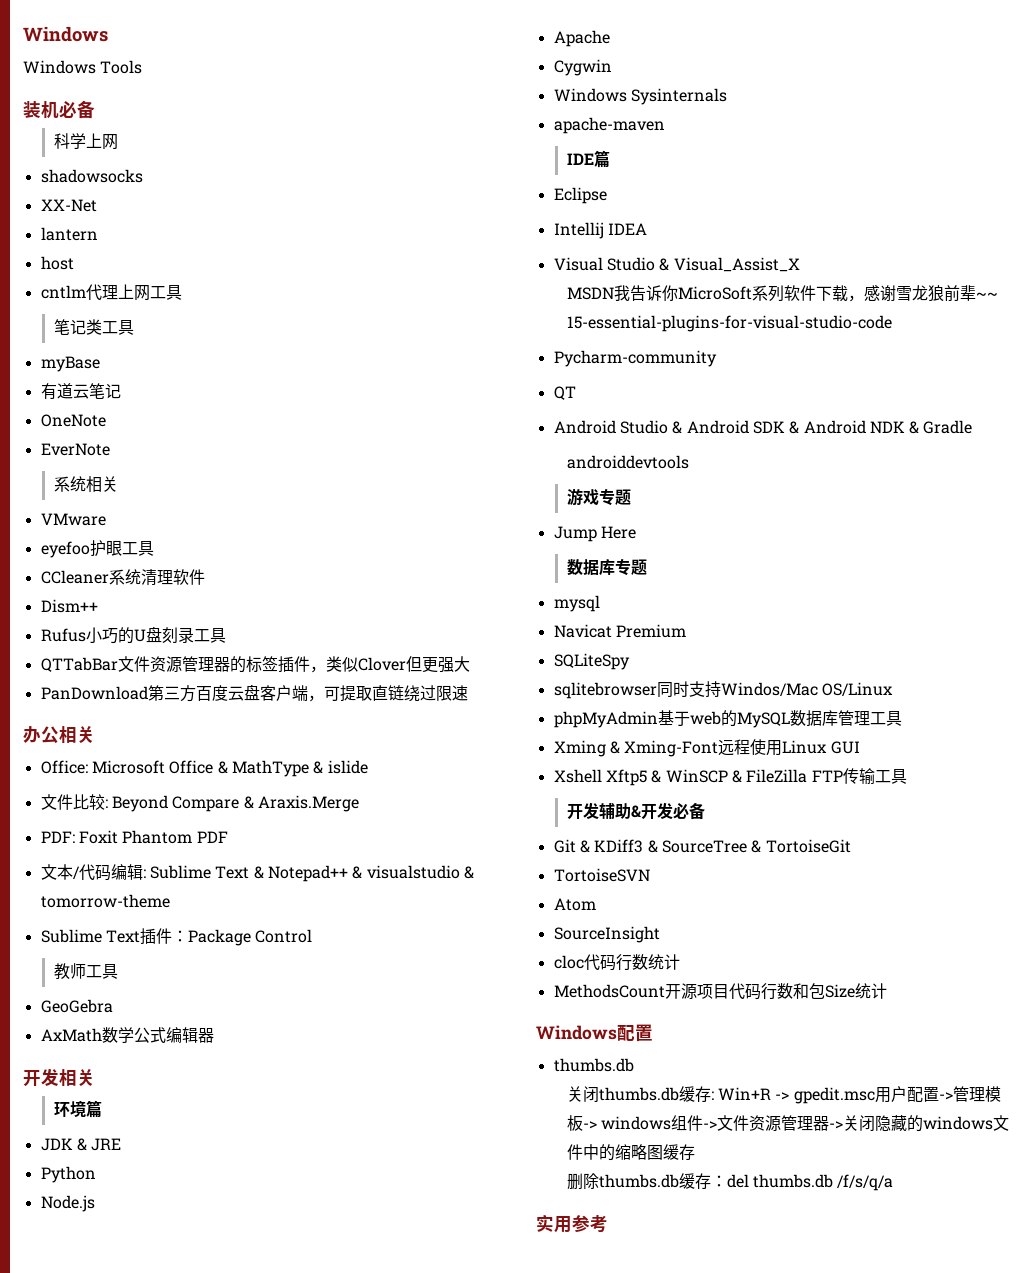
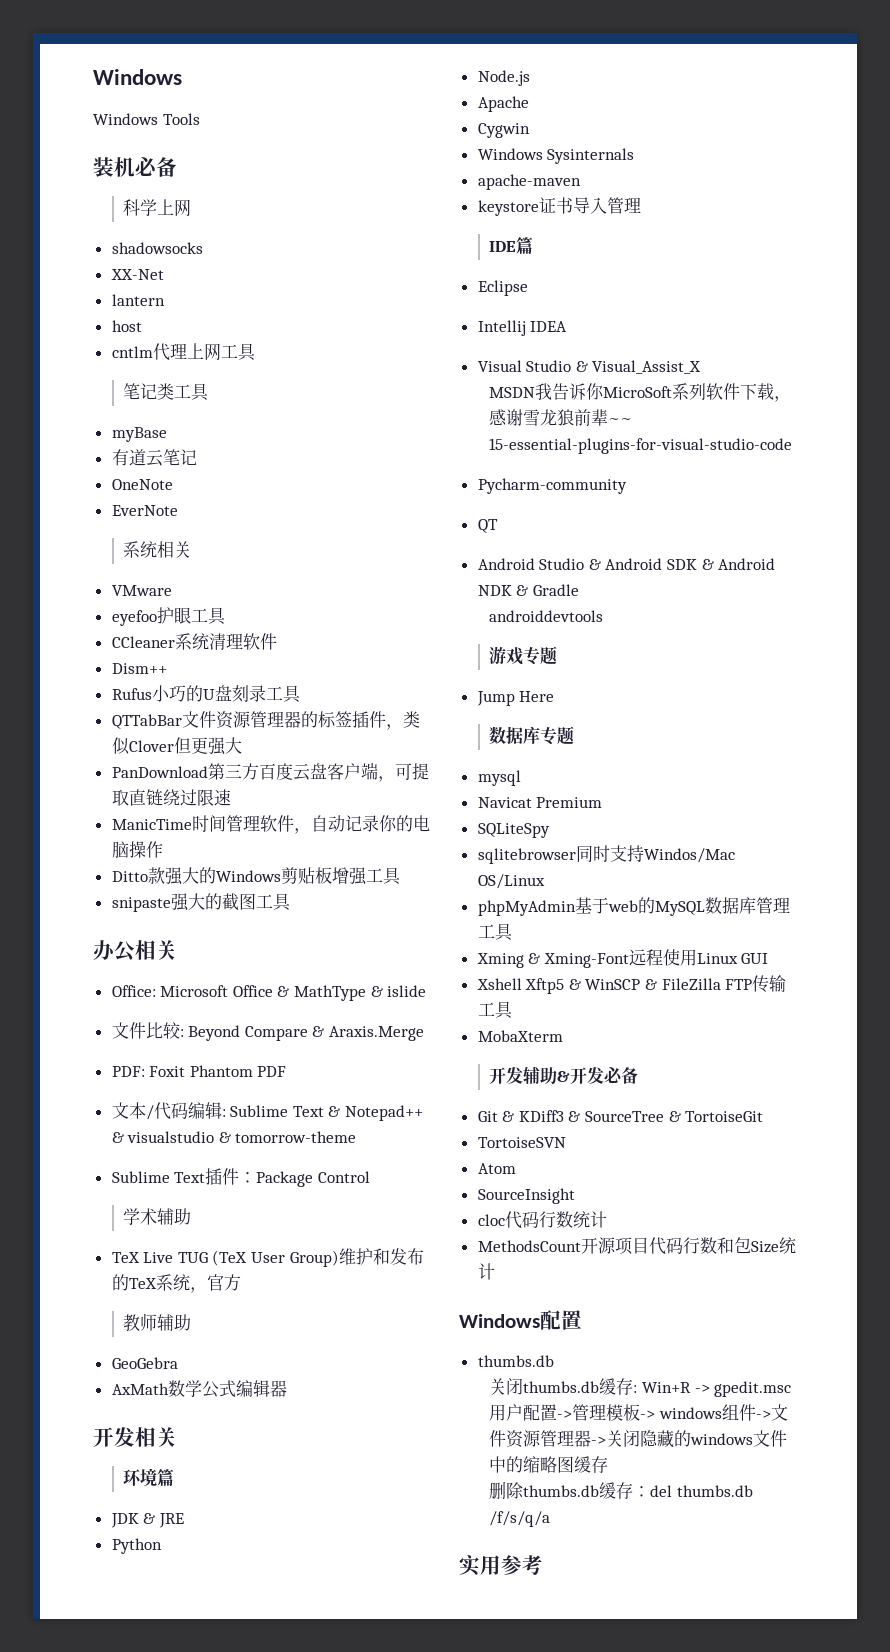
(468, 693) none -> [111,815,430,834] [111,841,163,858] [111,867,401,885] [111,893,291,912] // ManicTime时间管理软件，自动记录你的电脑操作 // Ditto款强大的Windows剪贴板增强工具 // snipaste强大的截图工具
(313, 936) none -> [123,1208,192,1225] [111,1248,424,1267] [111,1274,241,1293] // 学术辅助 // TeX Live TUG (TeX User Group)维护和发布的TeX系统，官方
[85,964,118,979] 工具 -> [157,1314,192,1331] 辅助
(665, 125) none -> [477,197,641,216] // keystore证书导入管理
(907, 776) none -> [477,1030,563,1042] // MobaXterm

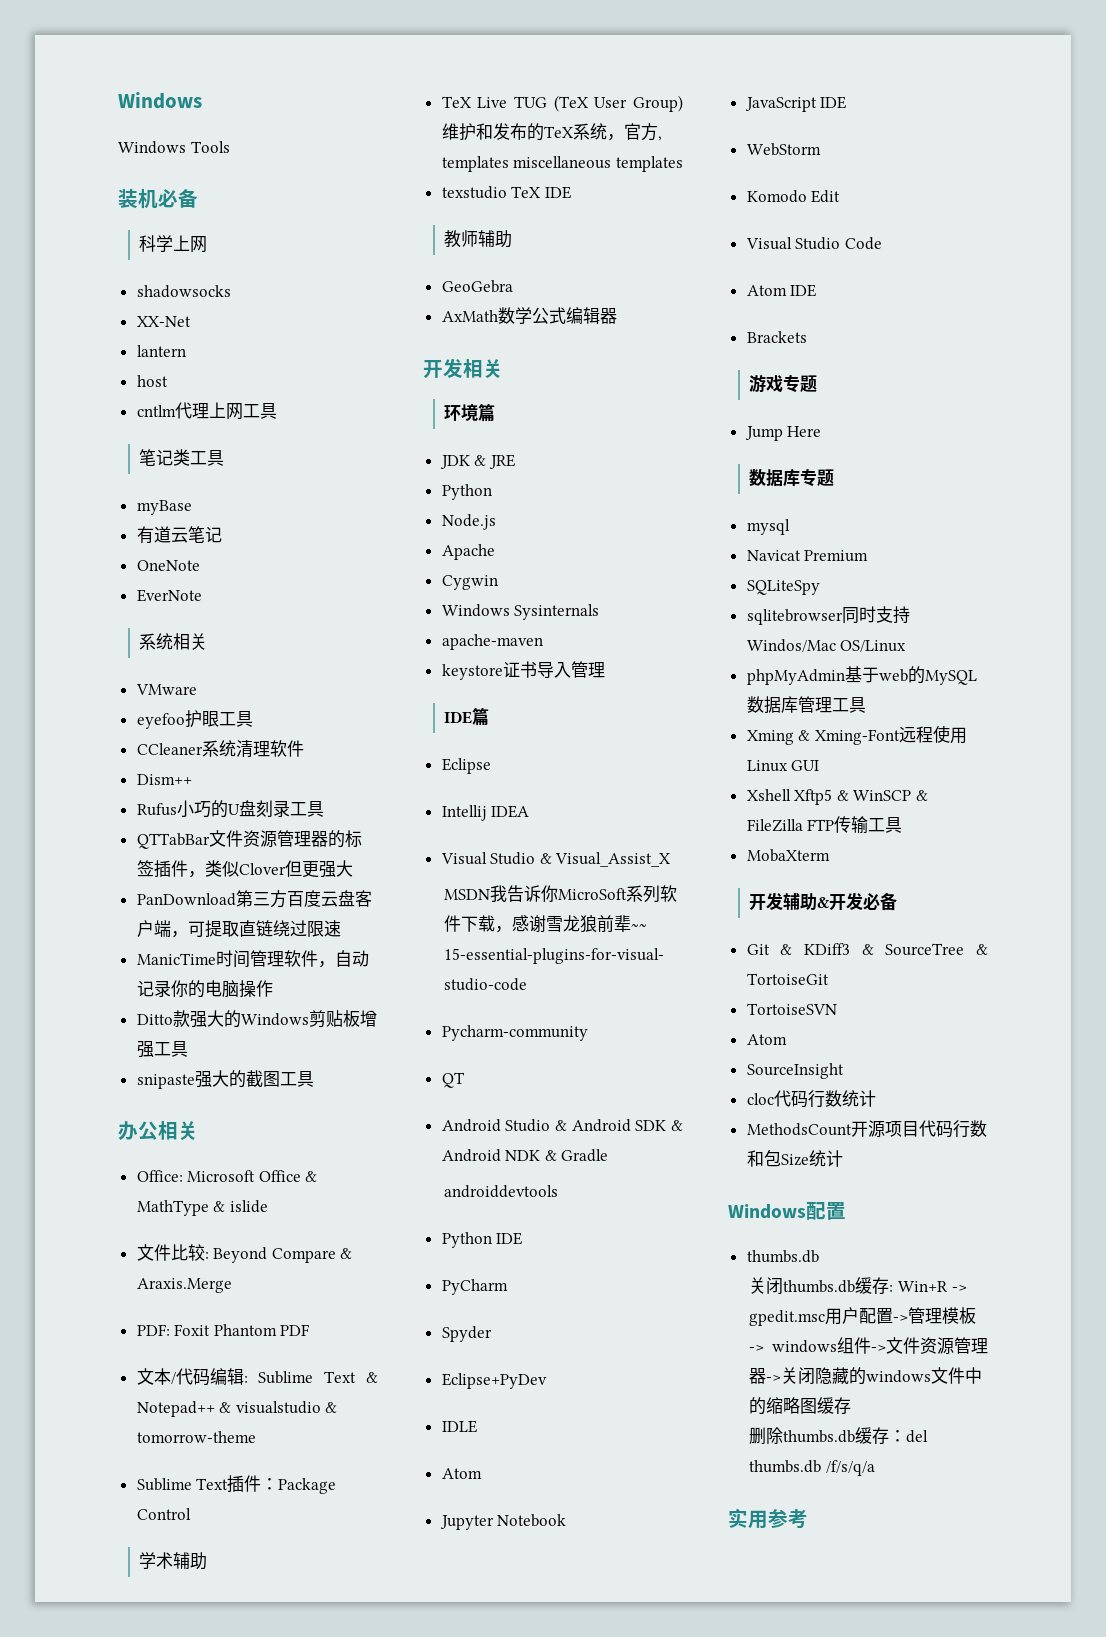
(241, 1282) none -> [657,136,662,141] [441,156,683,172] [441,186,571,199] , templates miscellaneous templates // texstudio TeX IDE
(604, 616) none -> [441,1232,523,1248] [441,1279,508,1295] [441,1326,492,1342] [441,1373,547,1389] [441,1420,477,1433] [441,1468,482,1479] [439,1514,567,1530] [744,96,847,112] [746,143,821,156] [746,190,841,203] [745,237,882,250] [746,284,817,297] [746,331,807,343] // Python IDE // PyCharm // Spyder // Eclipse+PyDev // IDLE // Atom // Jupyter Notebook // JavaScript IDE // WebStorm // Komodo Edit // Visual Studio Code // Atom IDE // Brackets

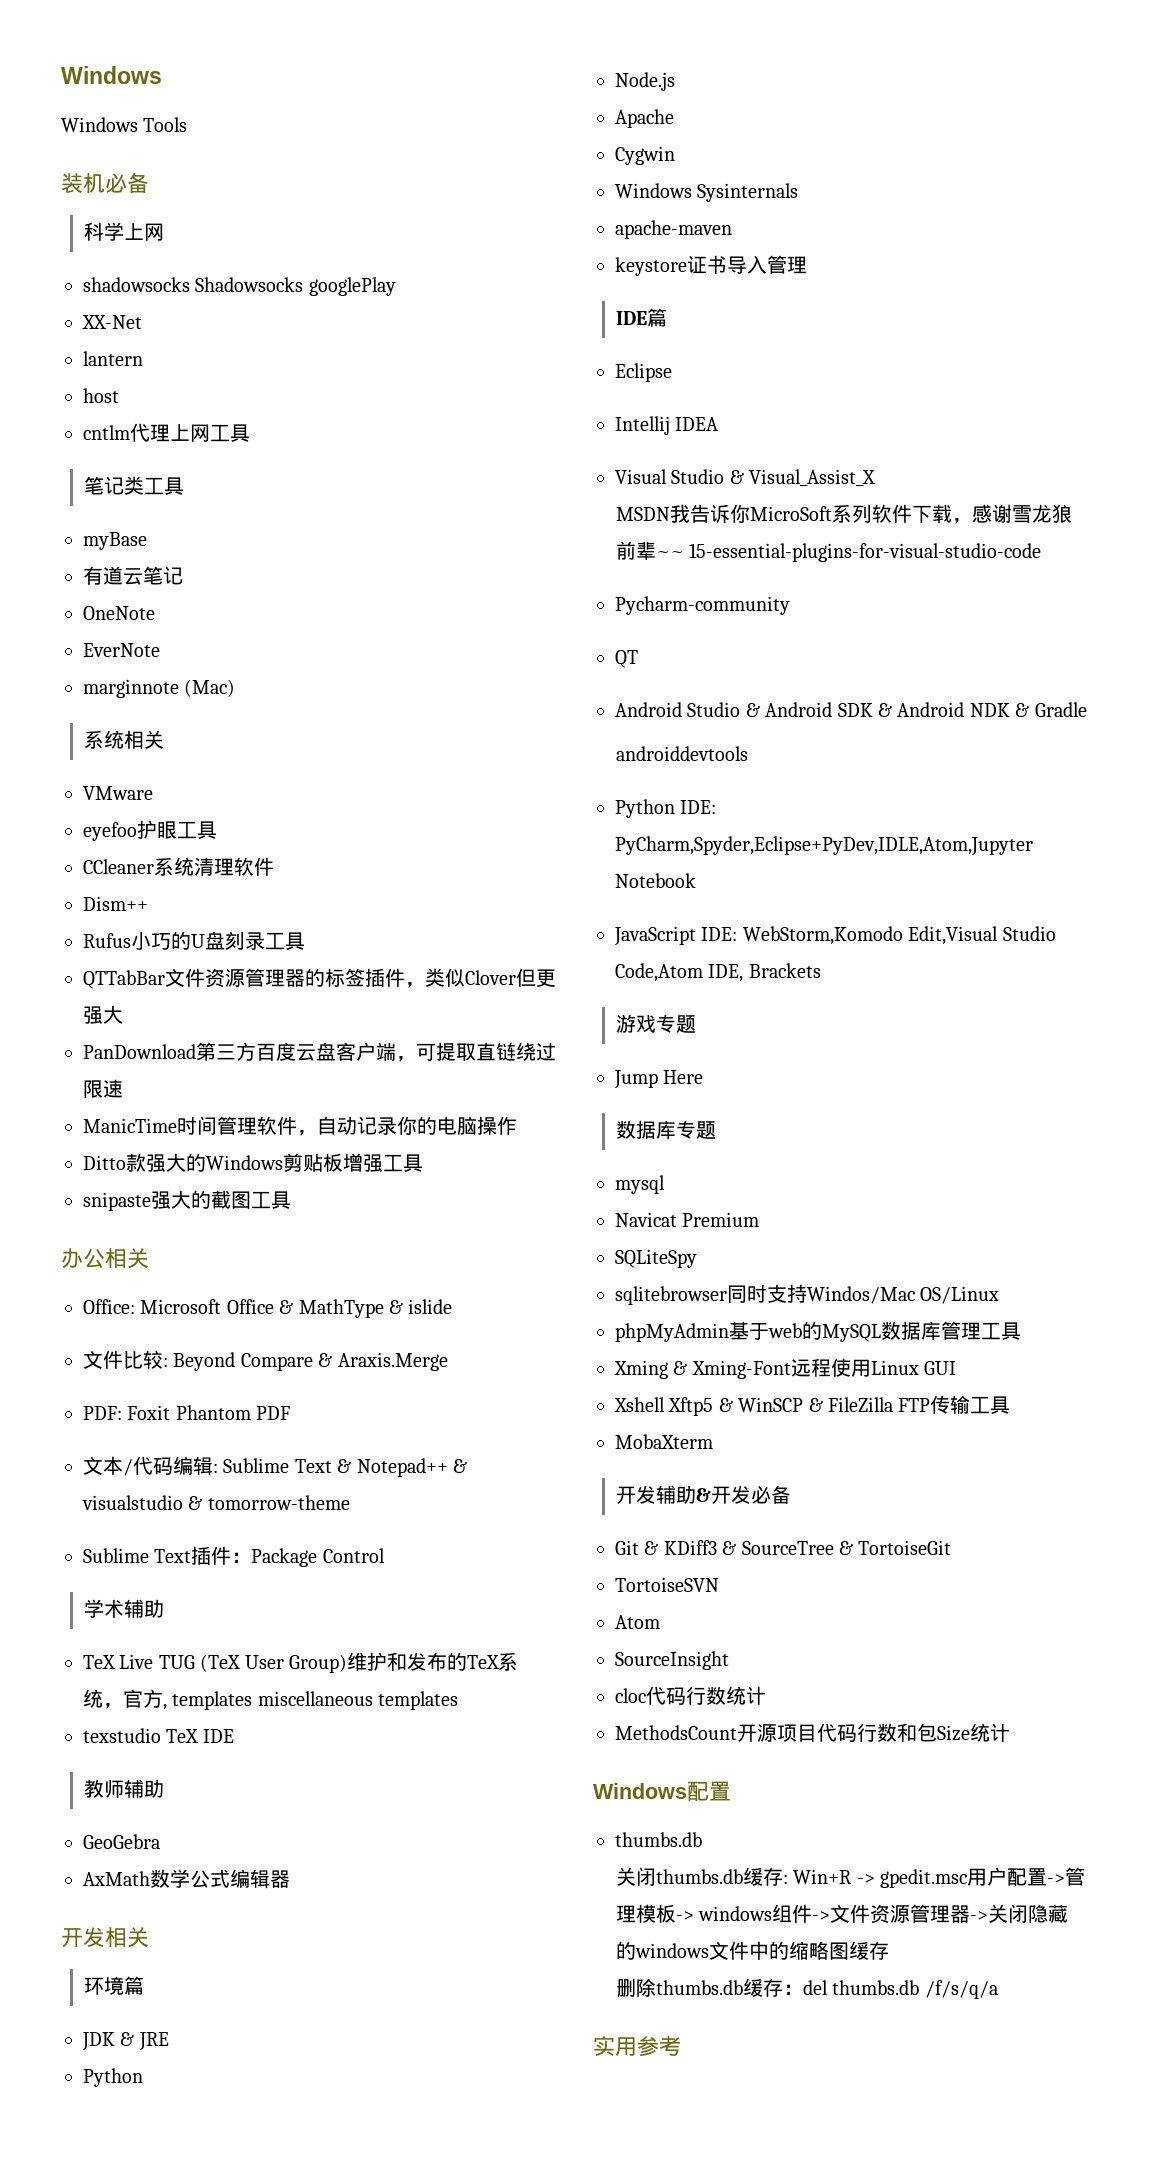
(231, 291) none -> [195,277,396,296] Shadowsocks googlePlay
(202, 595) none -> [83,679,236,698] // marginnote (Mac)
[496,1232,523,1245] [441,1279,508,1295] [441,1326,492,1342] [441,1373,547,1389] [441,1420,477,1433] [441,1468,482,1479] [439,1514,567,1530] [744,96,847,112] [746,143,821,156] [746,190,841,203] [745,237,882,250] [746,284,817,297] IDE // PyCharm // Spyder // Eclipse+PyDev // IDLE // Atom // Jupyter Notebook // JavaScript IDE // WebStorm // Komodo Edit // Visual Studio Code // Atom IDE // -> [680,800,717,814] [615,836,1033,856] [615,873,696,888] [614,926,1056,946] [615,963,744,982] IDE: PyCharm,Spyder,Eclipse+PyDev,IDLE,Atom,Jupyter Notebook // JavaScript IDE: WebStorm,Komodo Edit,Visual Studio Code,Atom IDE,

